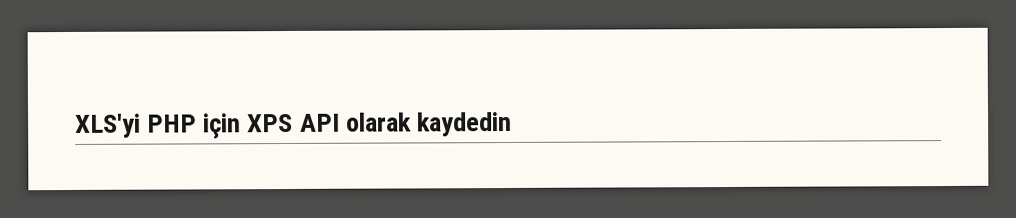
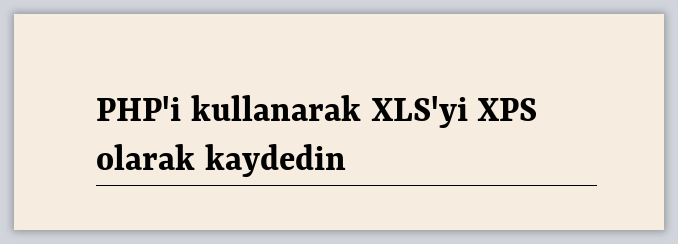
[75,113,340,139] XLS'yi PHP için XPS API -> [96,95,537,128] PHP'i kullanarak XLS'yi XPS

